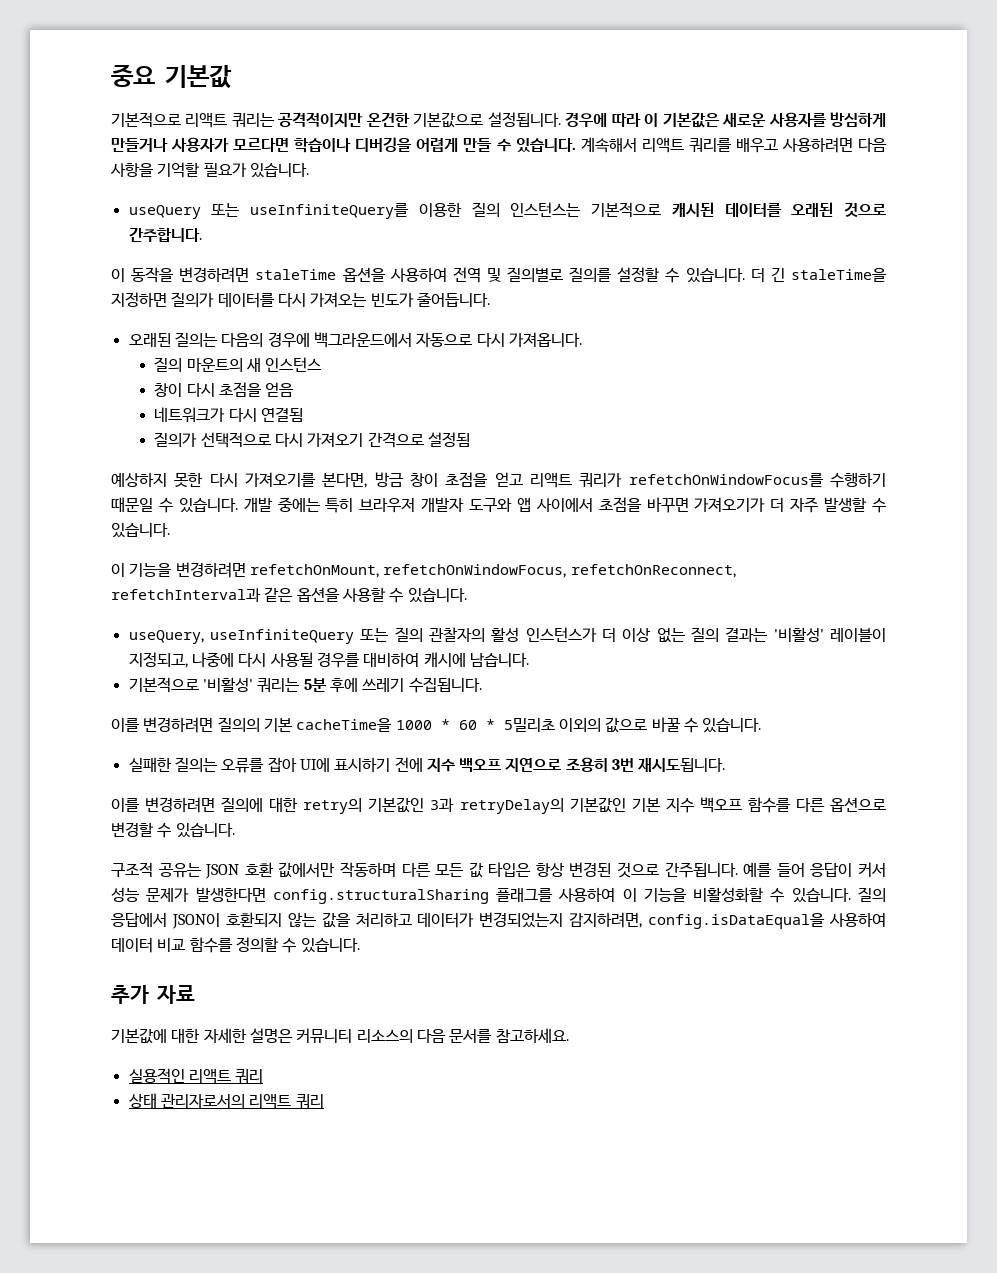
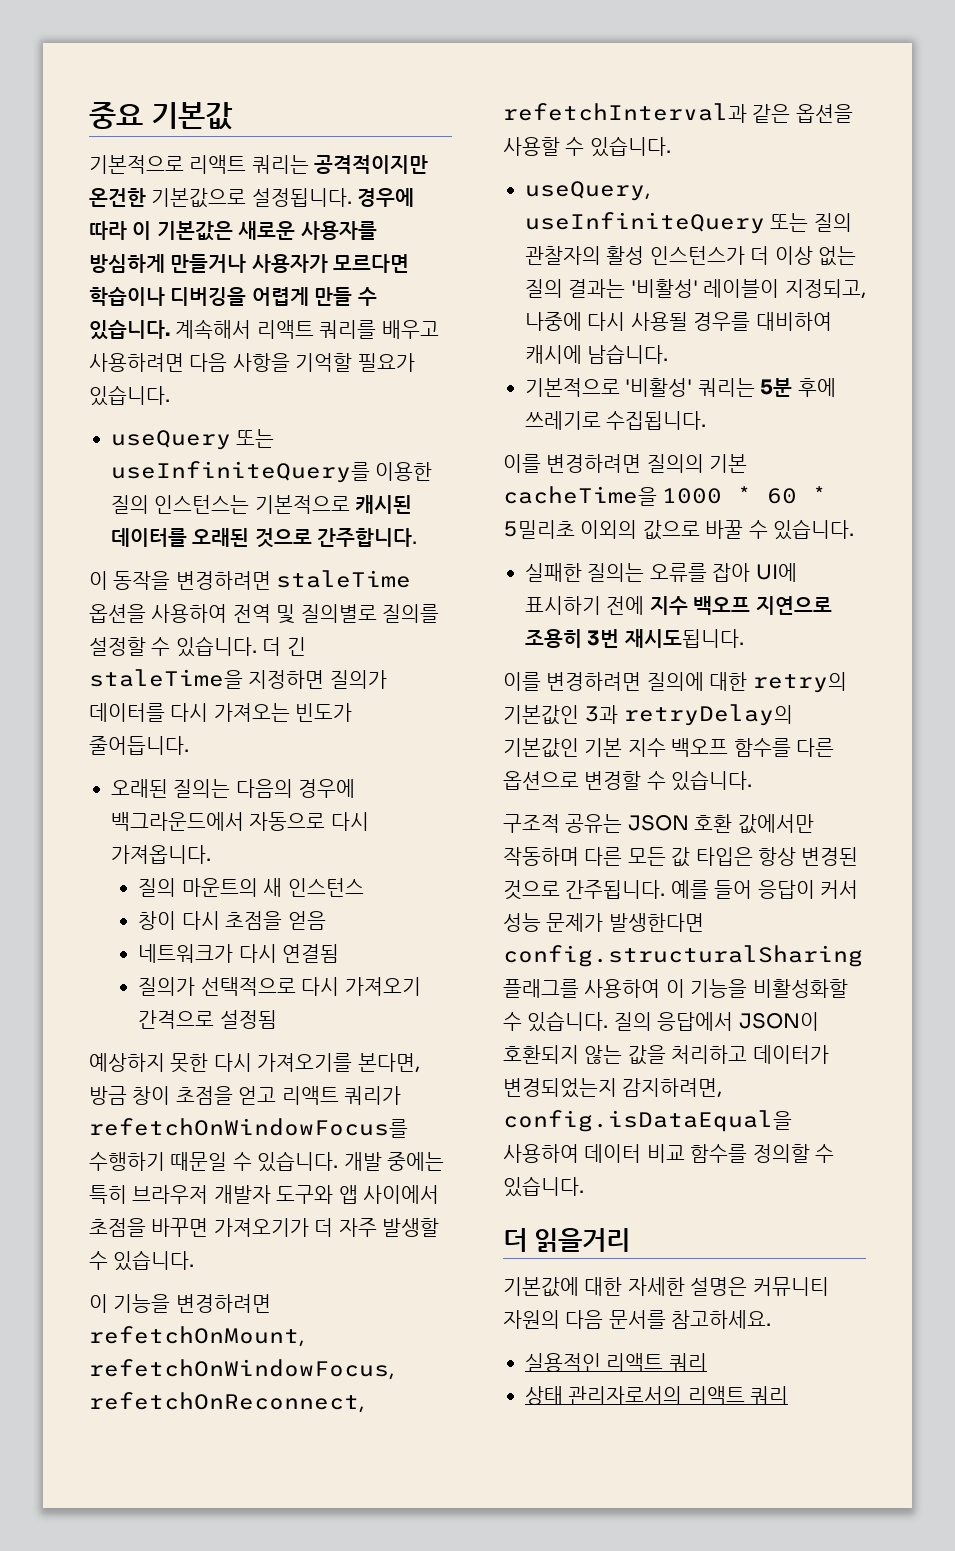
[362,678,405,692] 쓰레기 -> [525,411,601,430] 쓰레기로
[111,985,195,1004] 추가 자료 -> [503,1228,631,1253] 더 읽을거리
[356,1029,413,1043] 리소스의 -> [503,1310,560,1329] 자원의

